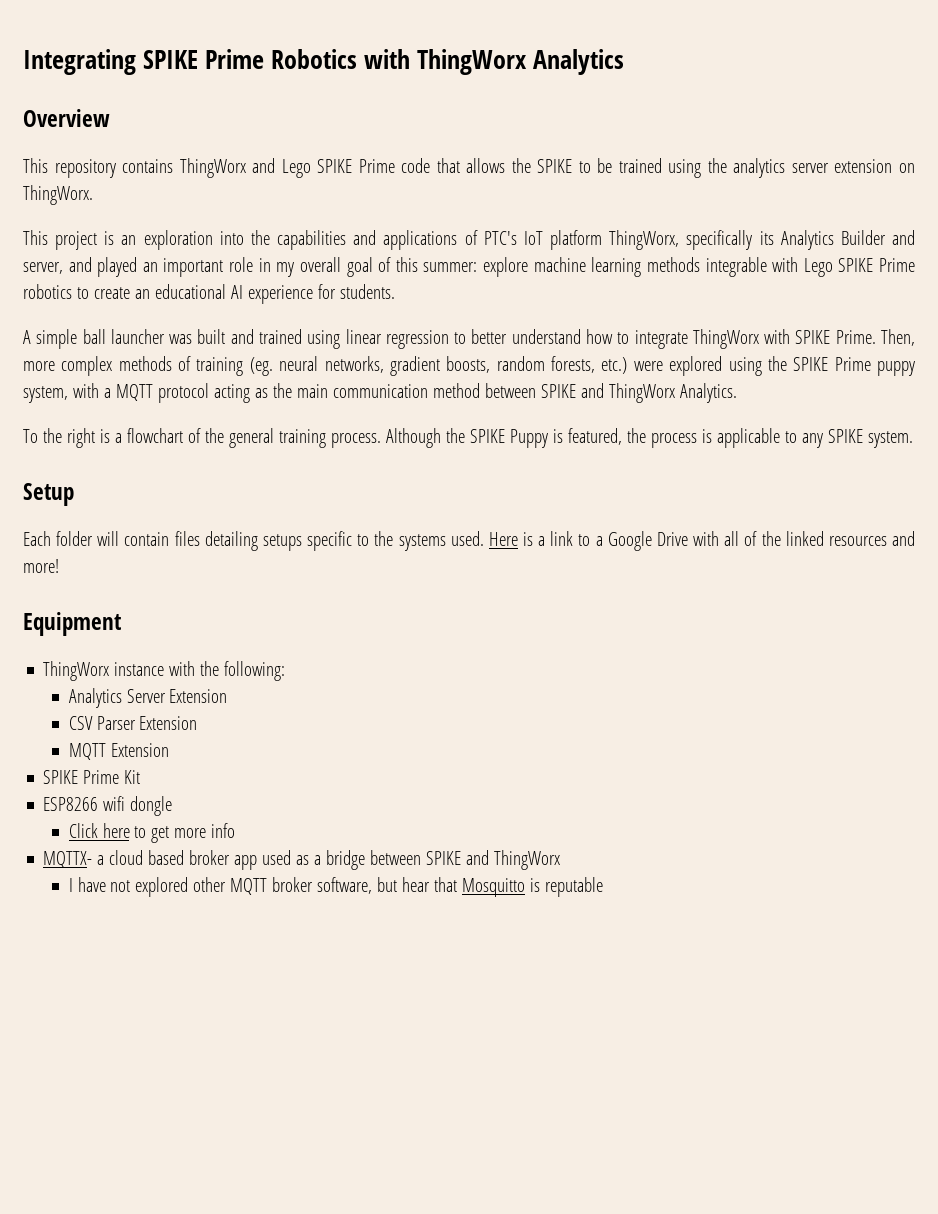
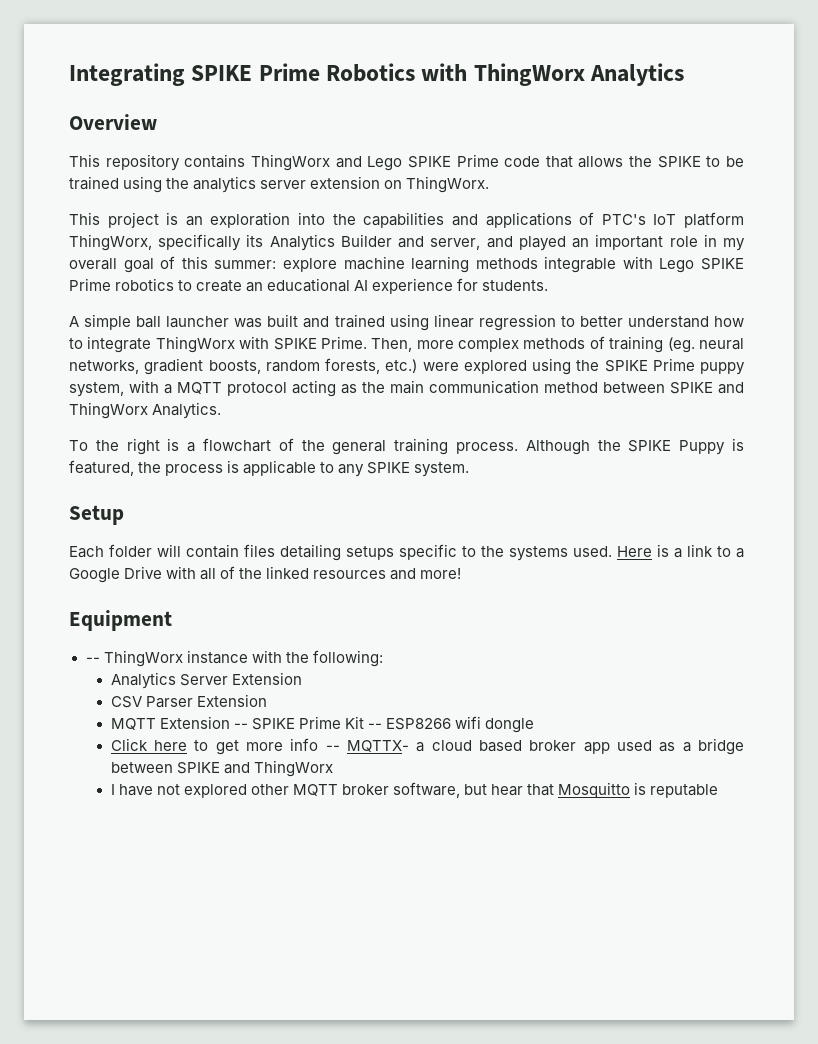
(121, 624) none -> [85,657,100,663] --
(169, 750) // -> [233,723,248,729] --
(141, 777) // -> [368,723,383,729] --
(236, 830) // -> [325,745,340,751] --

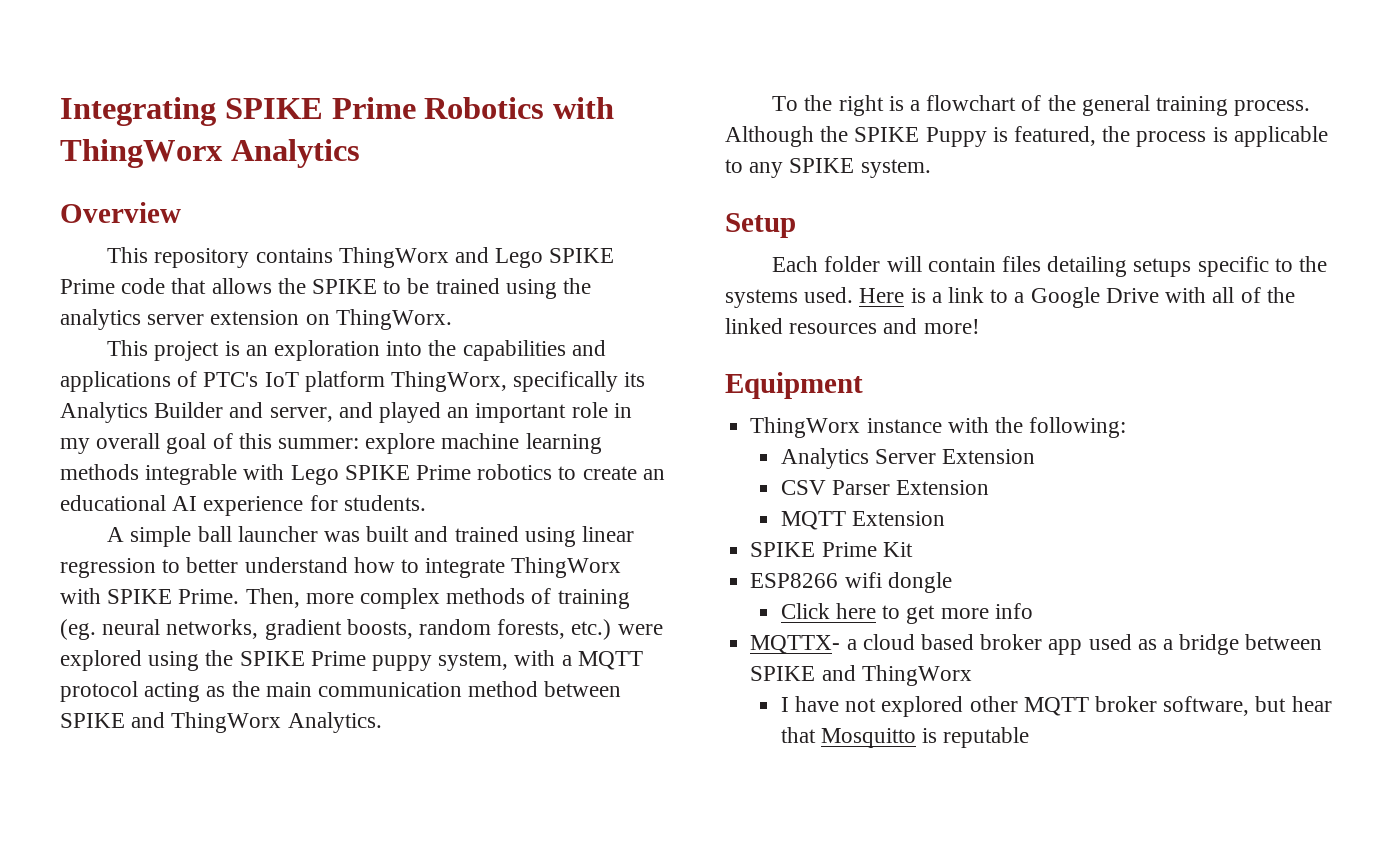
[85,657,100,663] -- -> (863, 385) none
[233,723,248,729] -- -> (945, 518) //
[368,723,383,729] -- -> (913, 549) //
[325,745,340,751] -- -> (1033, 611) //

